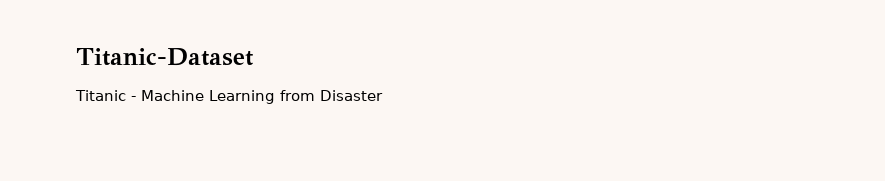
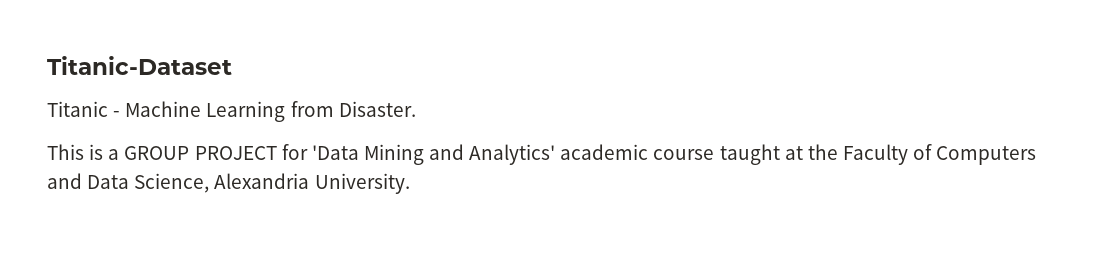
[320,90,383,101] Disaster -> [338,101,416,117] [47,144,1037,165] [47,173,410,194] Disaster. // This is a GROUP PROJECT for 'Data Mining and Analytics' academic course taught at the Faculty of Computers and Data Science, Alexandria University.

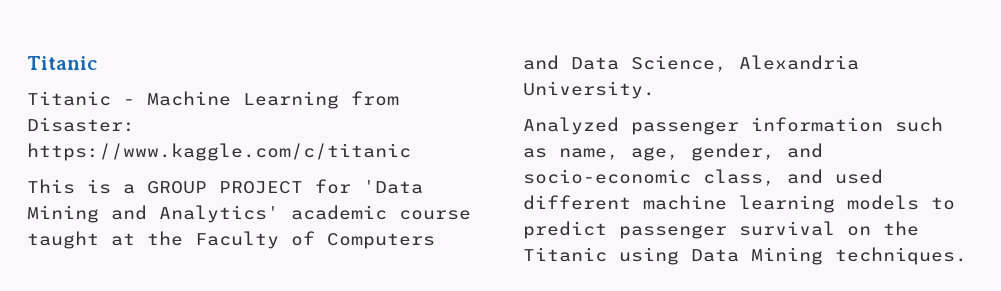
[47,56,232,75] Titanic-Dataset -> [27,56,97,70] Titanic
[338,101,416,117] Disaster. -> [27,117,135,132] [27,143,411,161] Disaster: https://www.kaggle.com/c/titanic
(410, 183) none -> [523,117,943,135] [523,143,823,161] [523,169,883,186] [523,195,955,213] [523,221,919,239] [523,247,967,265] // Analyzed passenger information such as name, age, gender, and socio-economic class, and used different machine learning models to predict passenger survival on the Titanic using Data Mining techniques.

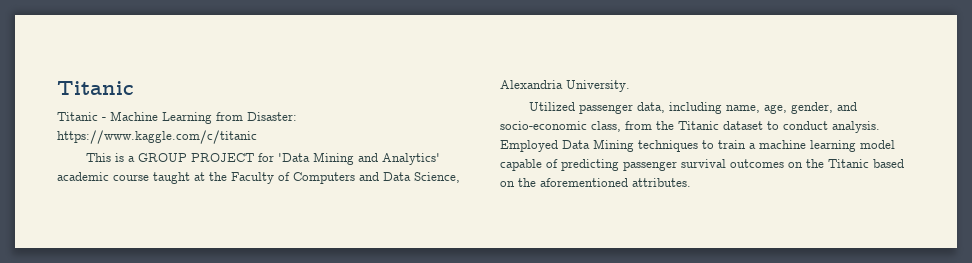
[523,117,943,135] [523,148,547,158] Analyzed passenger information such as -> [529,102,723,114] Utilized passenger data, including
[787,169,883,184] [523,195,955,213] [523,221,607,239] and used different machine learning models to predict -> [625,121,880,133] [500,139,895,152] [500,159,619,171] from the Titanic dataset to conduct analysis. Employed Data Mining techniques to train a machine learning model capable of predicting
(835, 228) none -> [730,159,784,168] outcomes
[619,247,967,265] using Data Mining techniques. -> [873,159,904,168] [500,178,691,187] based on the aforementioned attributes.

